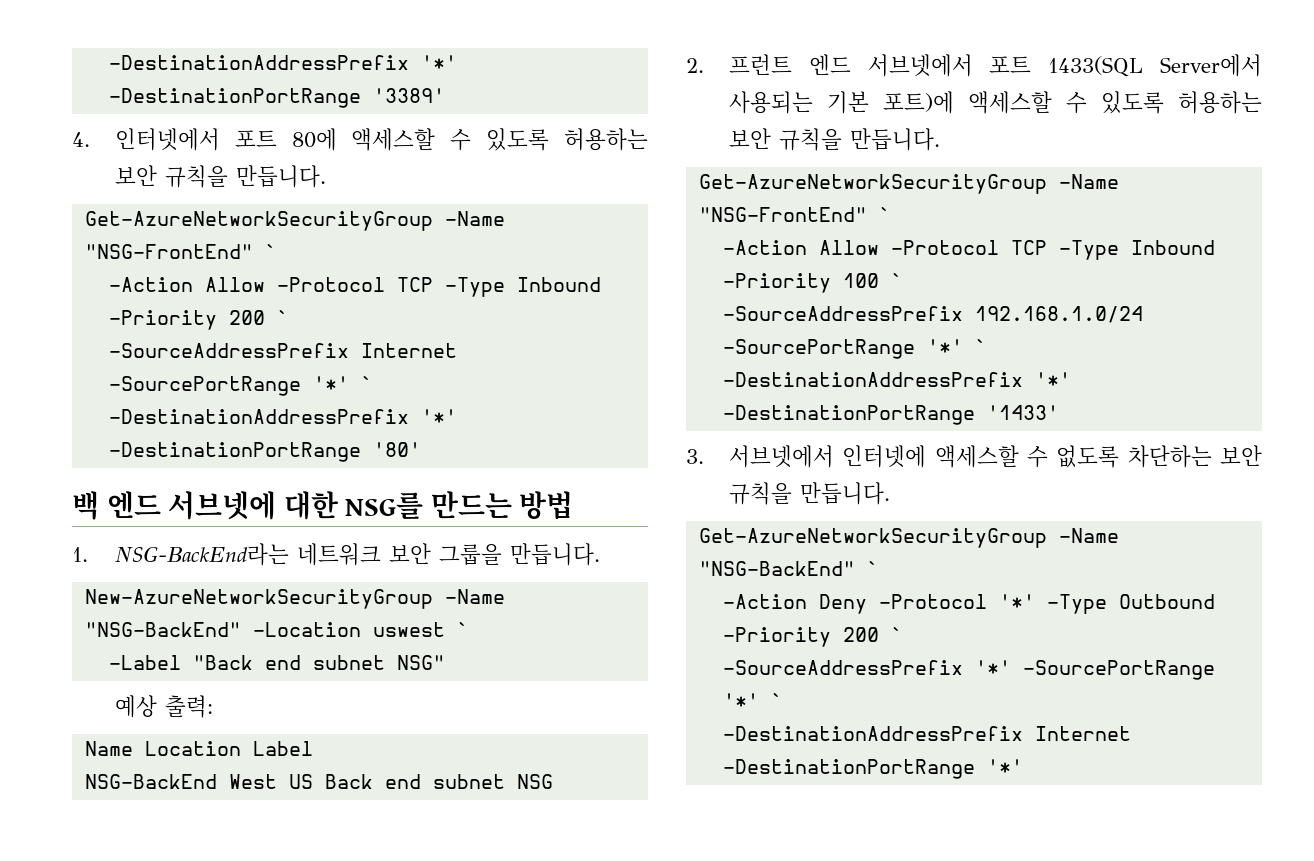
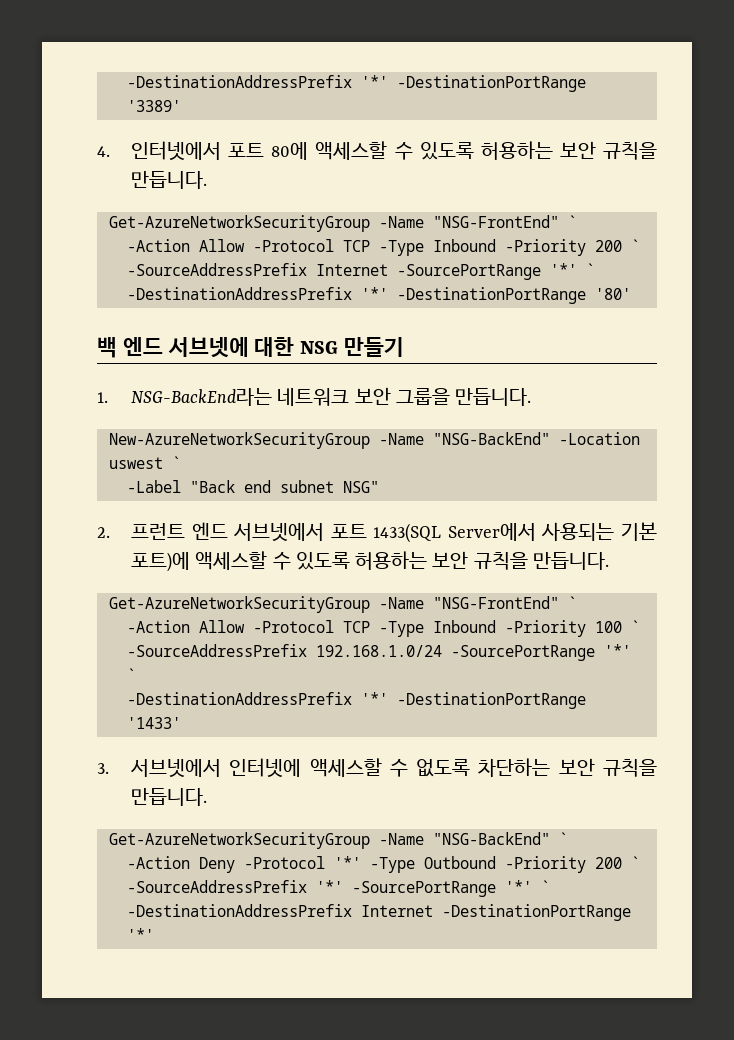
[345,491,574,520] NSG를 만드는 방법 -> [300,337,405,357] NSG 만들기
[114,695,213,718] [84,741,313,756] [84,774,553,789] // 예상 출력: // Name Location Label // NSG-BackEnd West US Back end subnet NSG -> (379, 487) none

